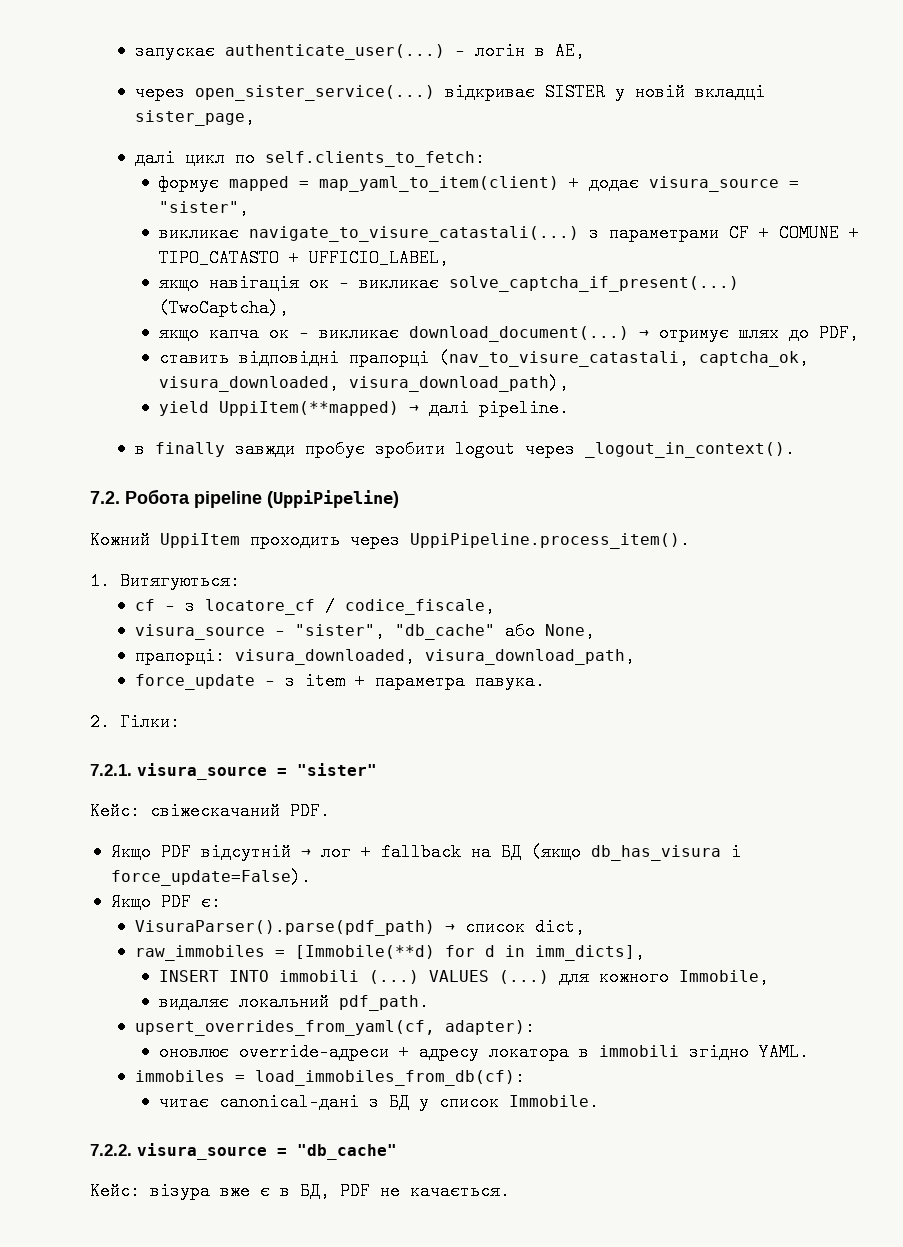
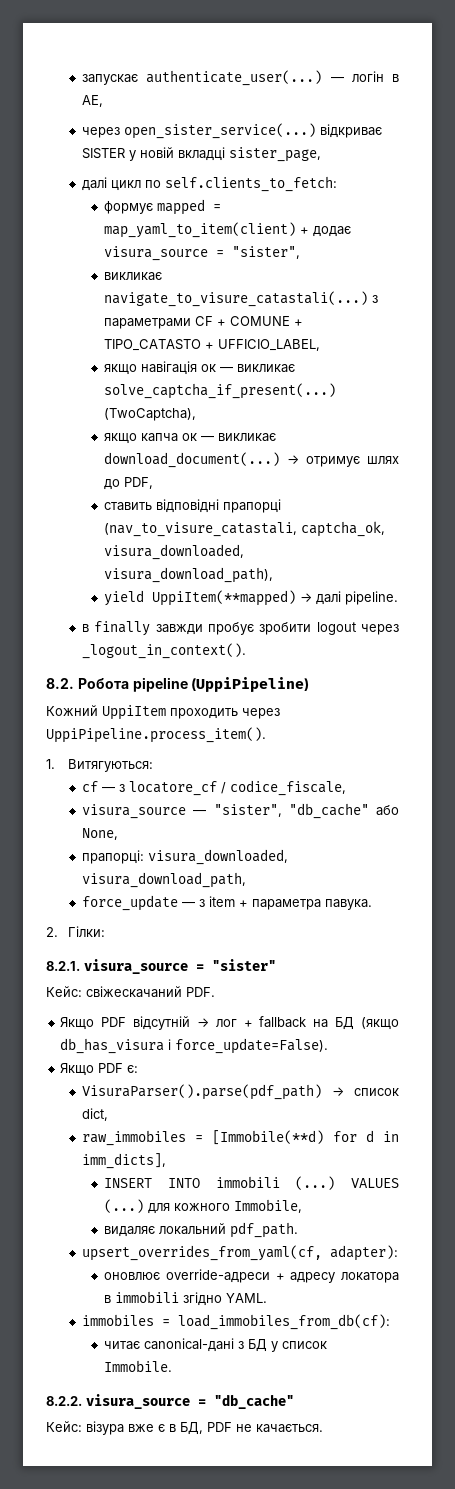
[90,491,120,504] 7.2. -> [46,678,74,689] 8.2.
[90,764,132,776] 7.2.1. -> [46,961,80,971] 8.2.1.
[90,1144,132,1156] 7.2.2. -> [46,1396,82,1406] 8.2.2.

